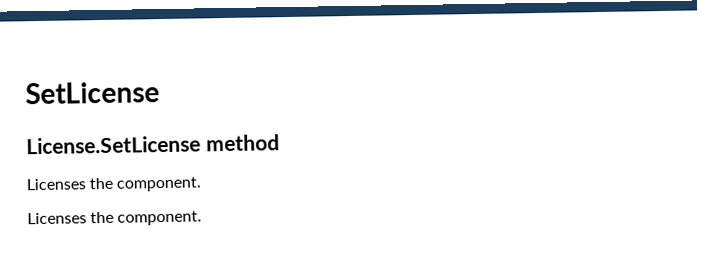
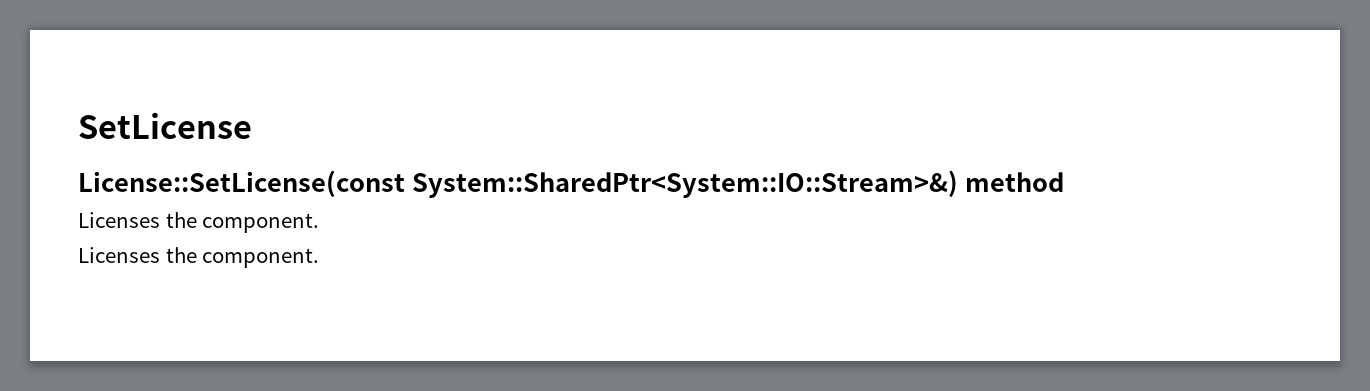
[26,135,201,155] License.SetLicense -> [78,170,958,198] License::SetLicense(const System::SharedPtr<System::IO::Stream>&)

